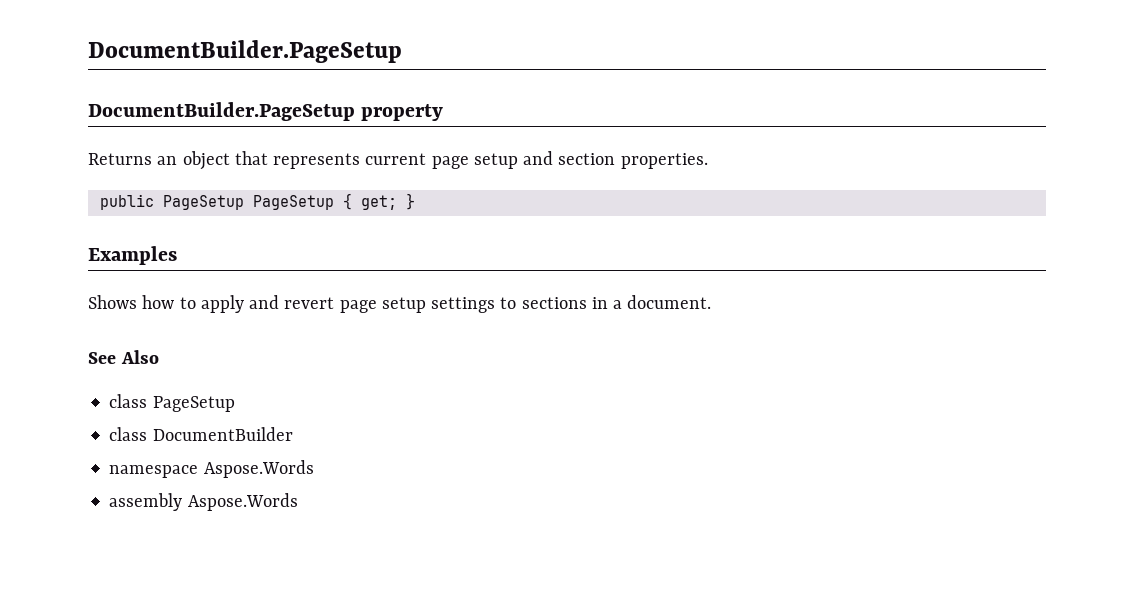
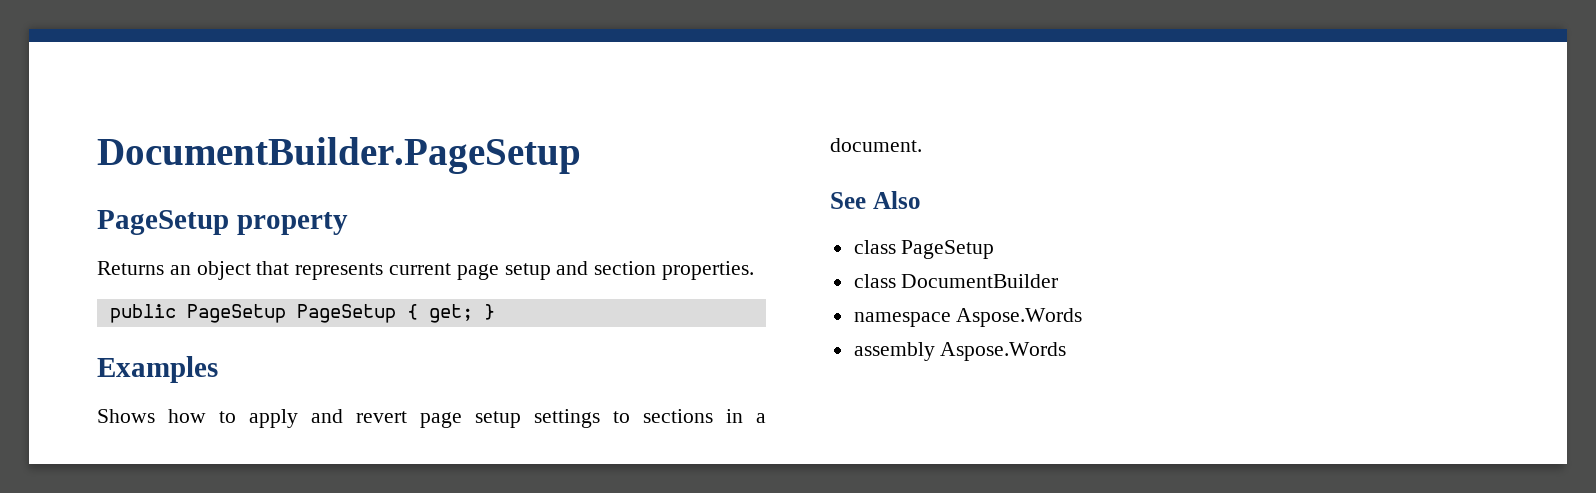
[88,102,355,121] DocumentBuilder.PageSetup -> [97,210,229,235] PageSetup

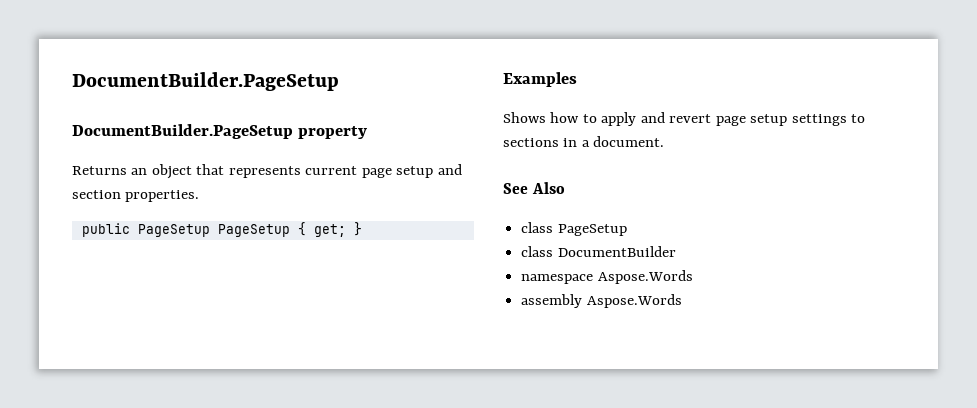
[97,210,229,235] PageSetup -> [72,124,293,139] DocumentBuilder.PageSetup

